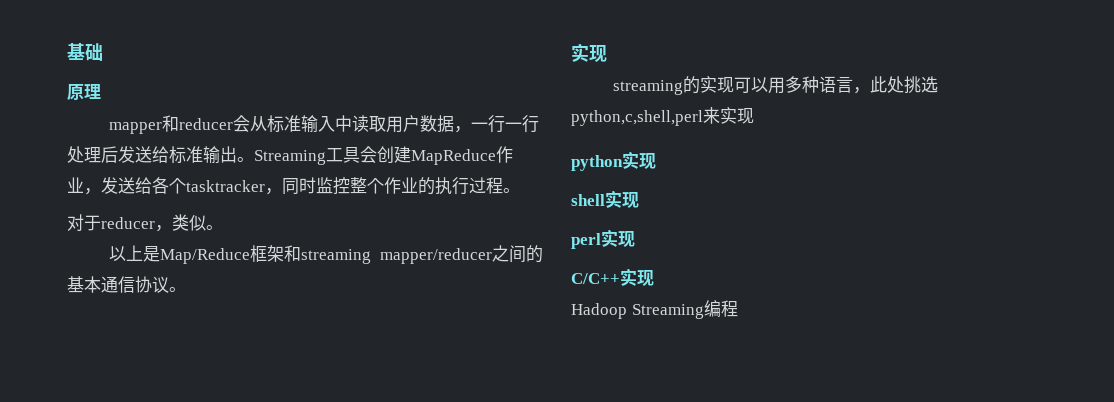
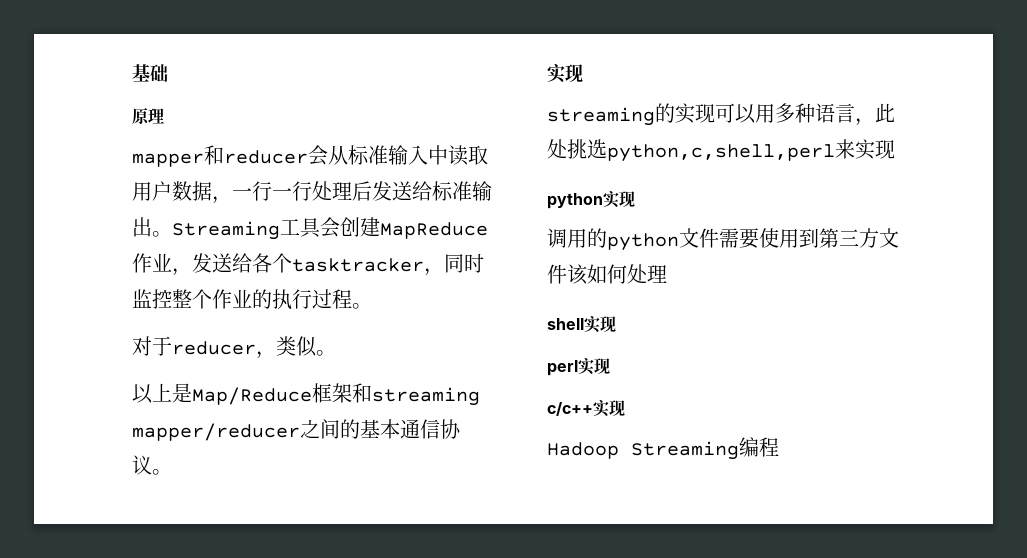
(656, 161) none -> [547,228,899,251] [547,264,667,285] // 调用的python文件需要使用到第三方文件该如何处理
[571,273,620,284] C/C++ -> [547,402,593,416] c/c++

